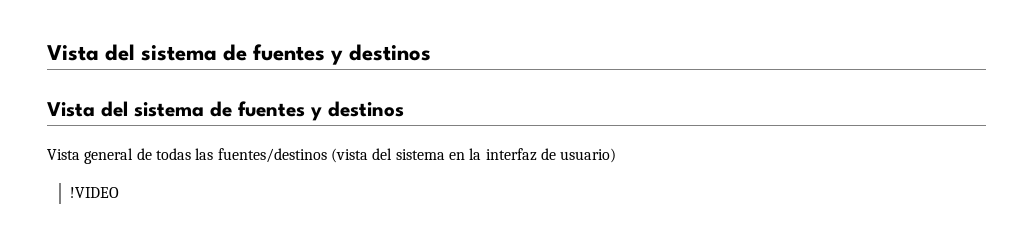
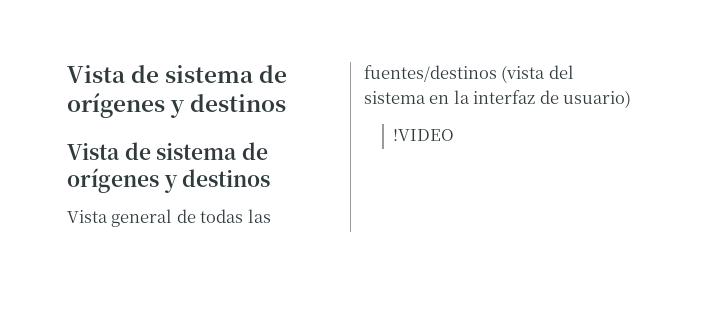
[47,44,432,65] [47,101,305,117] Vista del sistema de fuentes y destinos // Vista del sistema de fuentes -> [67,65,288,83] [67,93,287,118] [67,142,269,160] [67,168,159,193] Vista de sistema de orígenes y destinos // Vista de sistema de orígenes

